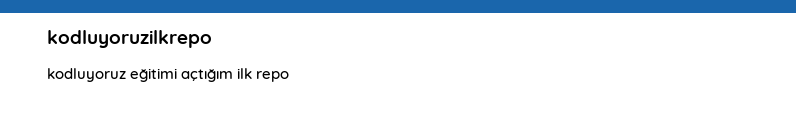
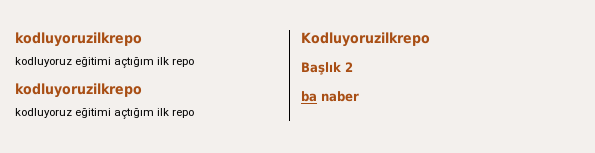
[47,30,212,48] [47,68,290,82] kodluyoruzilkrepo // kodluyoruz eğitimi açtığım ilk repo -> [15,32,142,47] [15,57,195,68] [15,83,142,98] [15,108,195,119] [301,32,430,47] [301,62,353,75] [301,91,359,102] kodluyoruzilkrepo // kodluyoruz eğitimi açtığım ilk repo // kodluyoruzilkrepo // kodluyoruz eğitimi açtığım ilk repo // Kodluyoruzilkrepo // Başlık 2 // ba naber

